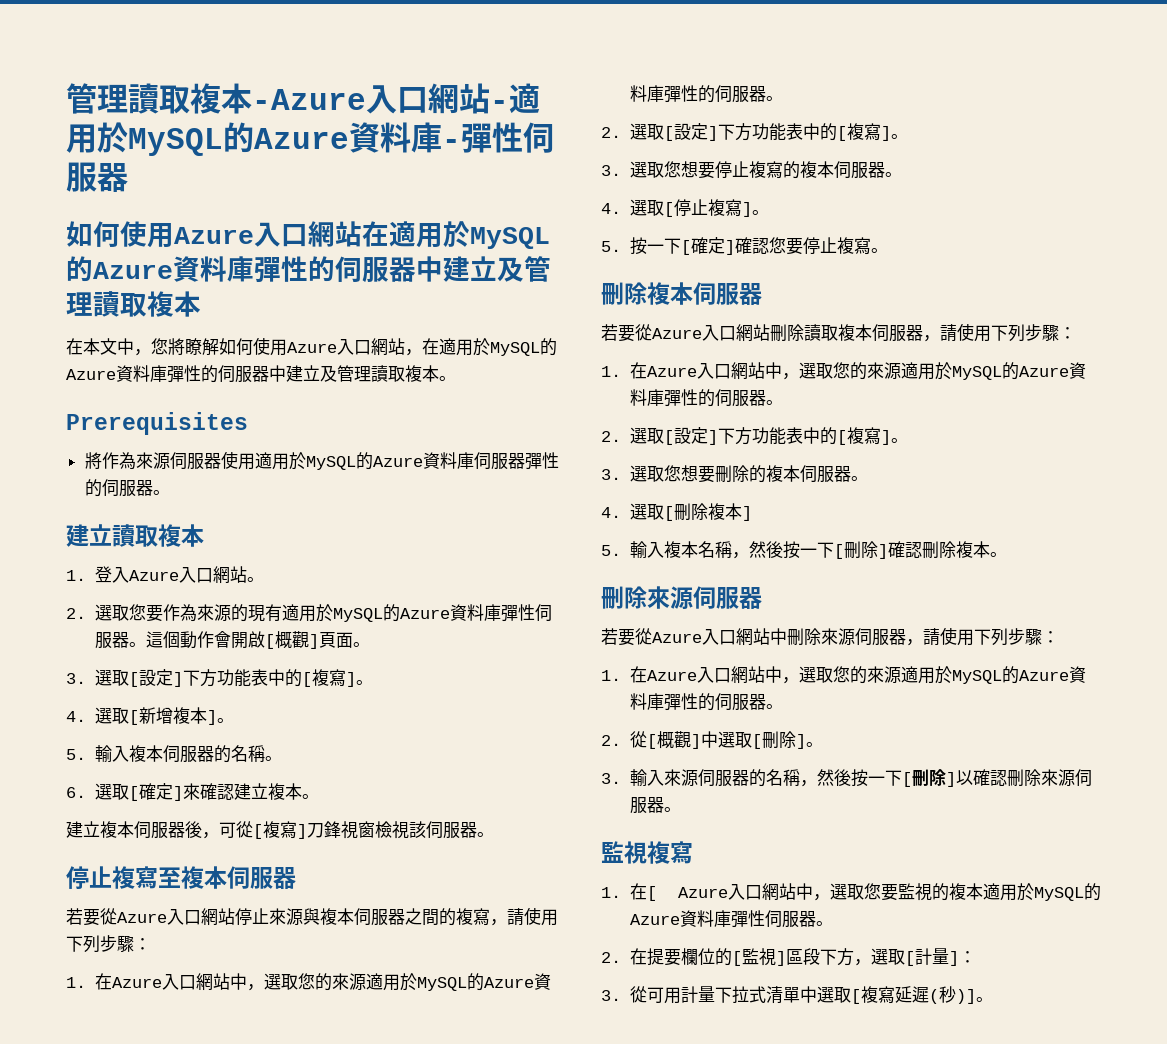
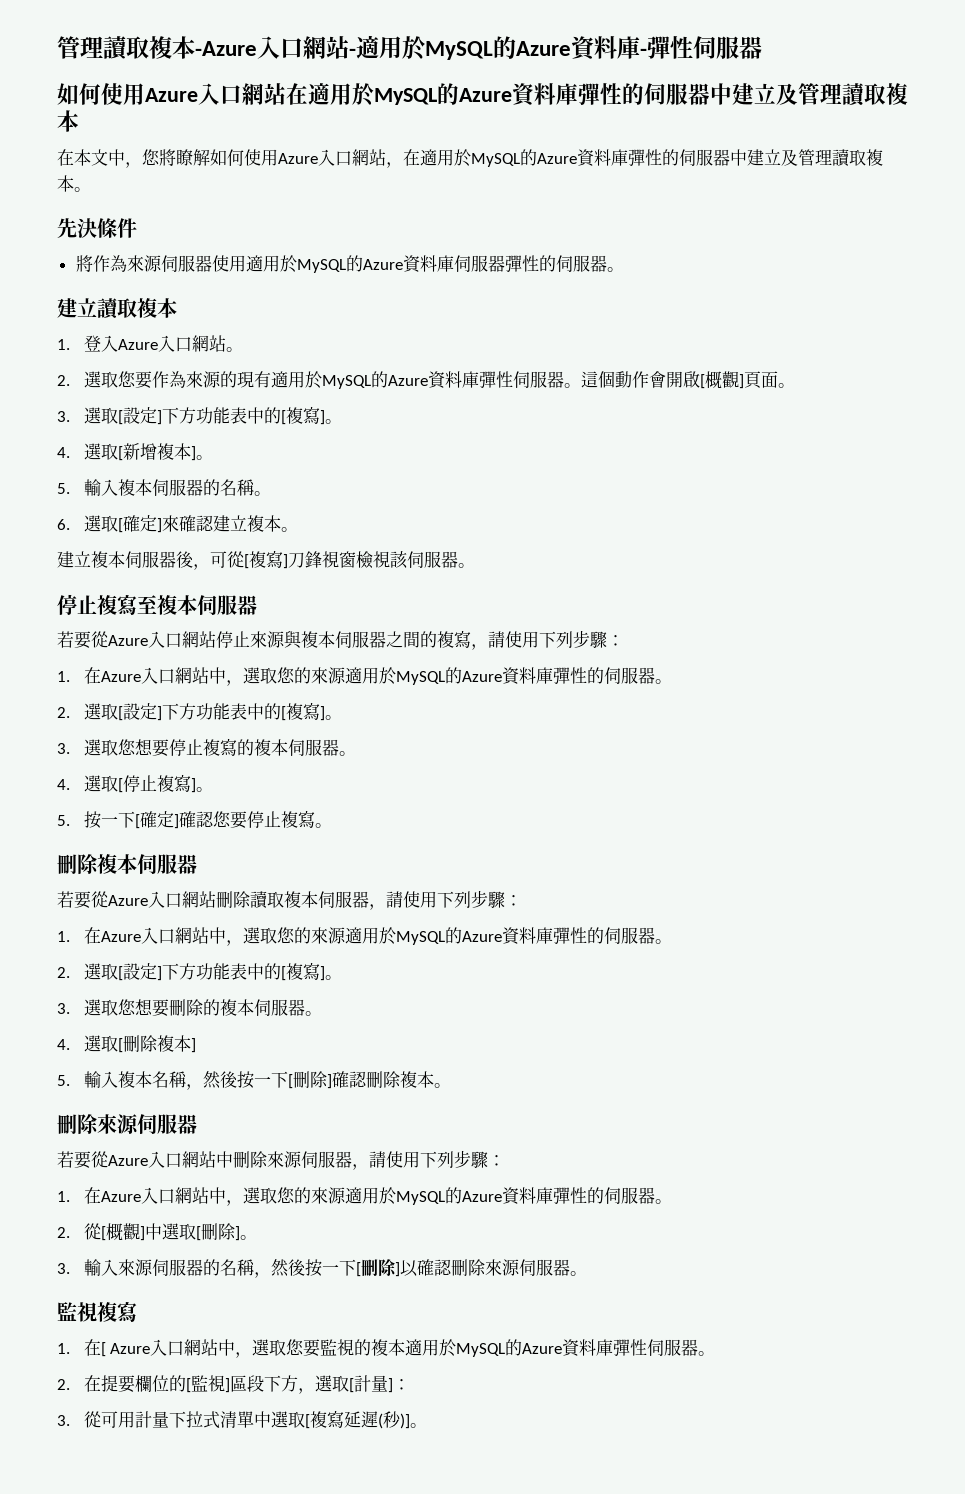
[66,412,248,435] Prerequisites -> [57,218,137,238] 先決條件

